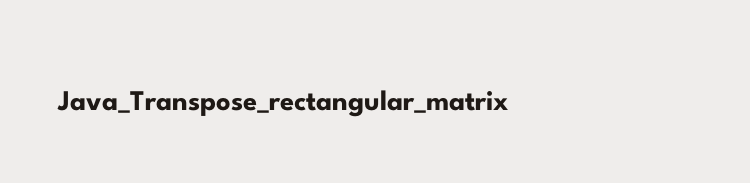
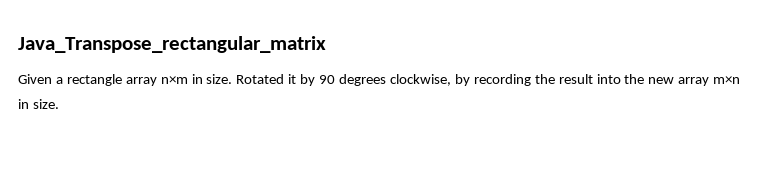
(508, 103) none -> [18,74,741,86] [18,99,59,109] // Given a rectangle array n×m in size. Rotated it by 90 degrees clockwise, by recording the result into the new array m×n in size.

